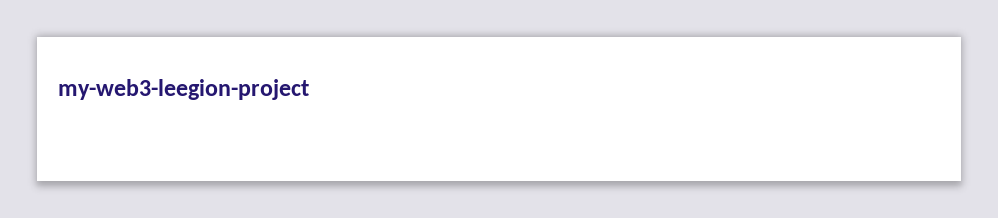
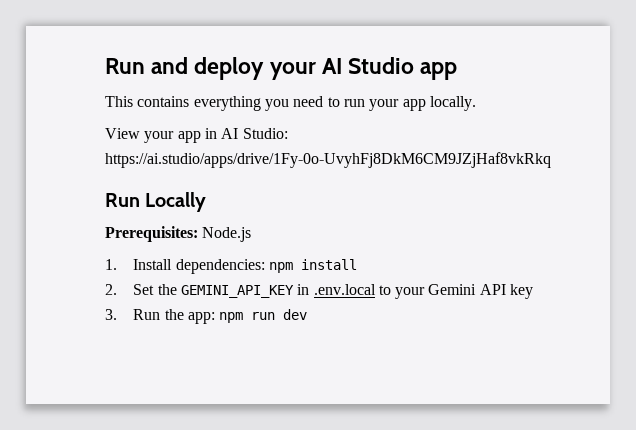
[58,79,309,100] my-web3-leegion-project -> [105,57,458,80] [105,96,476,111] [105,128,288,143] [105,152,551,168] [105,192,207,212] [105,226,252,242] [105,259,357,274] [105,284,534,299] [105,309,308,324] Run and deploy your AI Studio app // This contains everything you need to run your app locally. // View your app in AI Studio: https://ai.studio/apps/drive/1Fy-0o-UvyhFj8DkM6CM9JZjHaf8vkRkq // Run Locally // Prerequisites: Node.js // 1. Install dependencies: npm install // 2. Set the GEMINI_API_KEY in .env.local to your Gemini API key // 3. Run the app: npm run dev

